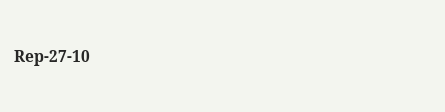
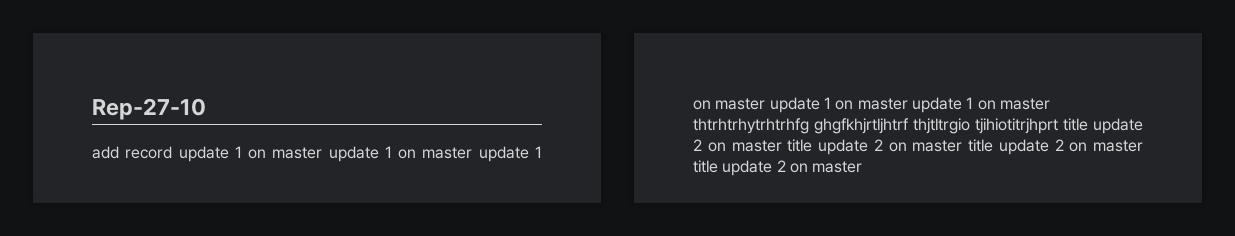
(90, 58) none -> [92,146,542,162] [693,97,1050,113] [693,118,1143,134] [693,139,1143,155] [693,160,863,176] // add record update 1 on master update 1 on master update 1 on master update 1 on master update 1 on master thtrhtrhytrhtrhfg ghgfkhjrtljhtrf thjtltrgio tjihiotitrjhprt title update 2 on master title update 2 on master title update 2 on master title update 2 on master

